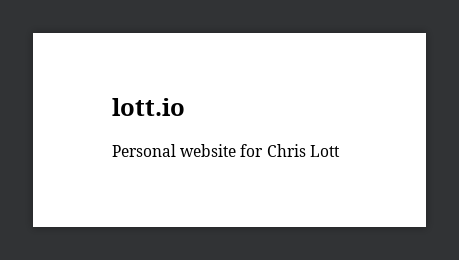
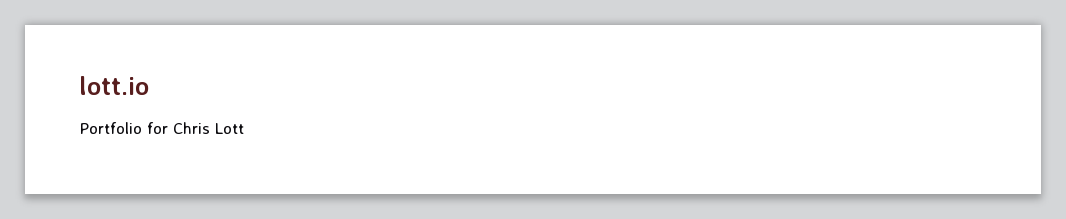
[112,144,237,157] Personal website -> [79,122,142,134] Portfolio

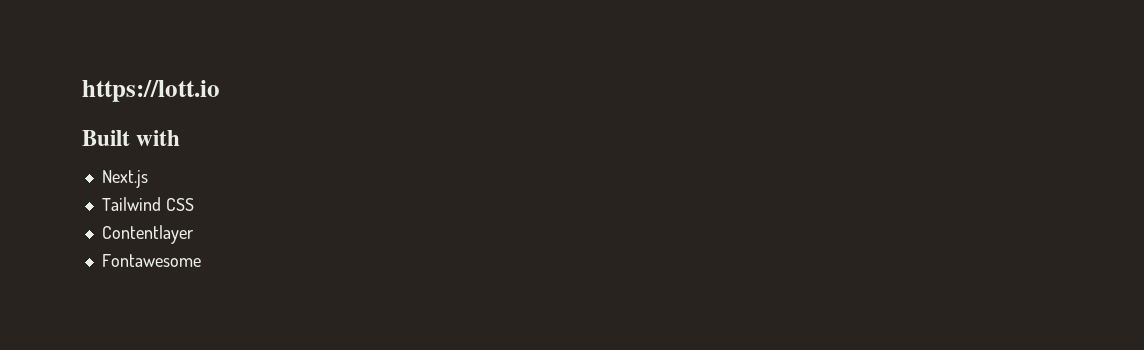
[79,76,149,95] [79,122,244,134] lott.io // Portfolio for Chris Lott -> [82,80,220,102] [82,130,181,146] [101,170,148,188] [101,197,194,211] [101,225,194,244] [101,254,201,267] https://lott.io // Built with // Next.js // Tailwind CSS // Contentlayer // Fontawesome

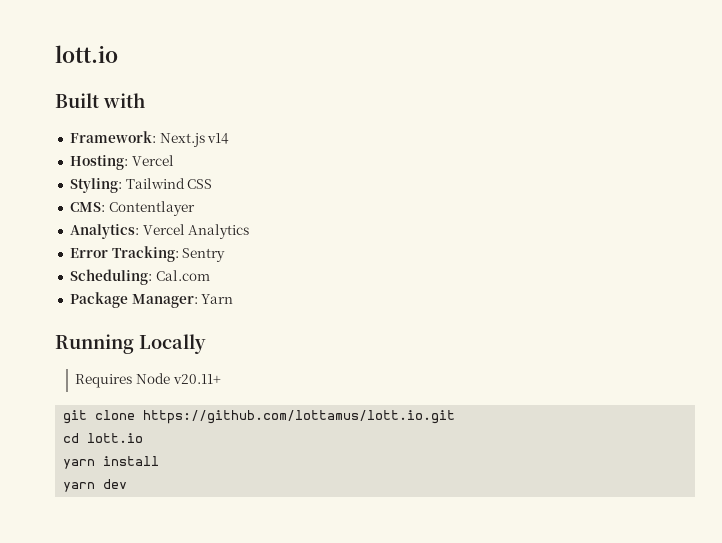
[82,80,220,102] https://lott.io -> [55,45,118,63] lott.io
(181, 138) none -> [69,131,156,143] Framework:
(148, 179) // -> [207,133,230,144] [69,155,174,170] [69,178,122,193] v14 // Hosting: Vercel // Styling:
(194, 204) none -> [69,202,105,212] CMS:
[101,254,201,267] Fontawesome -> [69,224,250,239] [69,246,226,262] [69,269,210,285] [69,292,234,308] [55,334,206,354] [75,373,221,388] [63,410,456,424] [63,433,144,443] [63,456,160,469] [63,479,128,492] Analytics: Vercel Analytics // Error Tracking: Sentry // Scheduling: Cal.com // Package Manager: Yarn // Running Locally // Requires Node v20.11+ // git clone https://github.com/lottamus/lott.io.git // cd lott.io // yarn install // yarn dev

